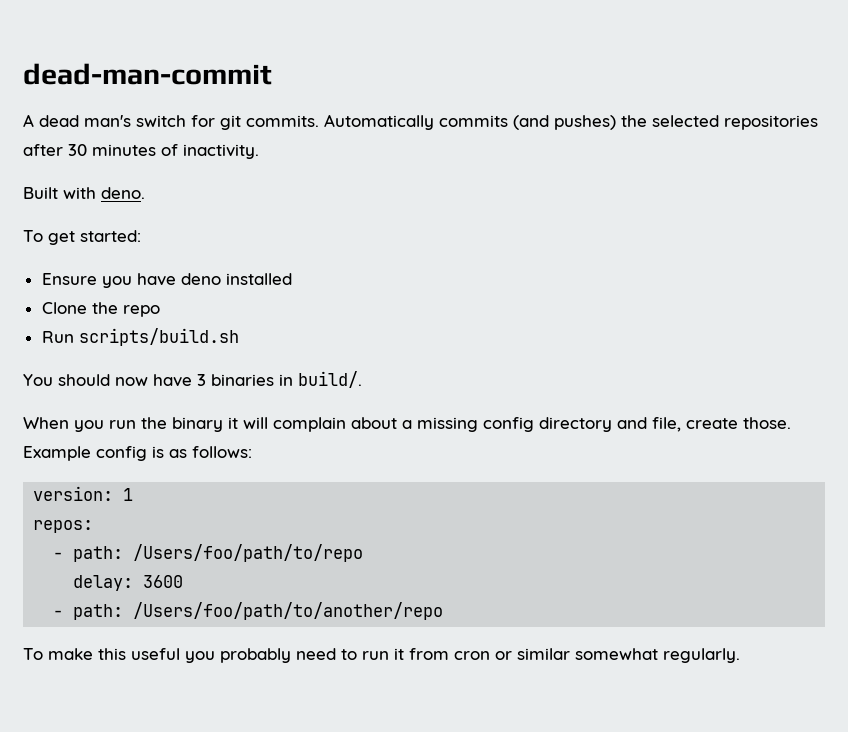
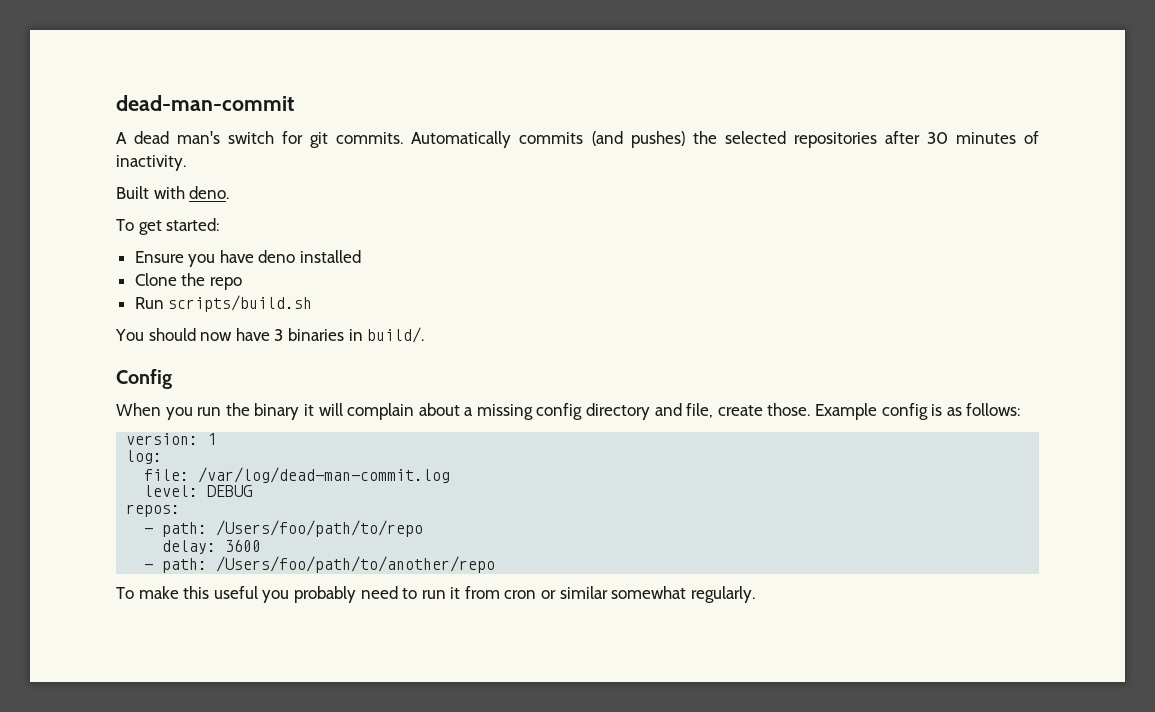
(362, 379) none -> [116,369,172,389] // Config
(134, 494) none -> [126,450,163,464] [144,467,451,483] [144,485,253,497] // log: // file: /var/log/dead-man-commit.log // level: DEBUG

